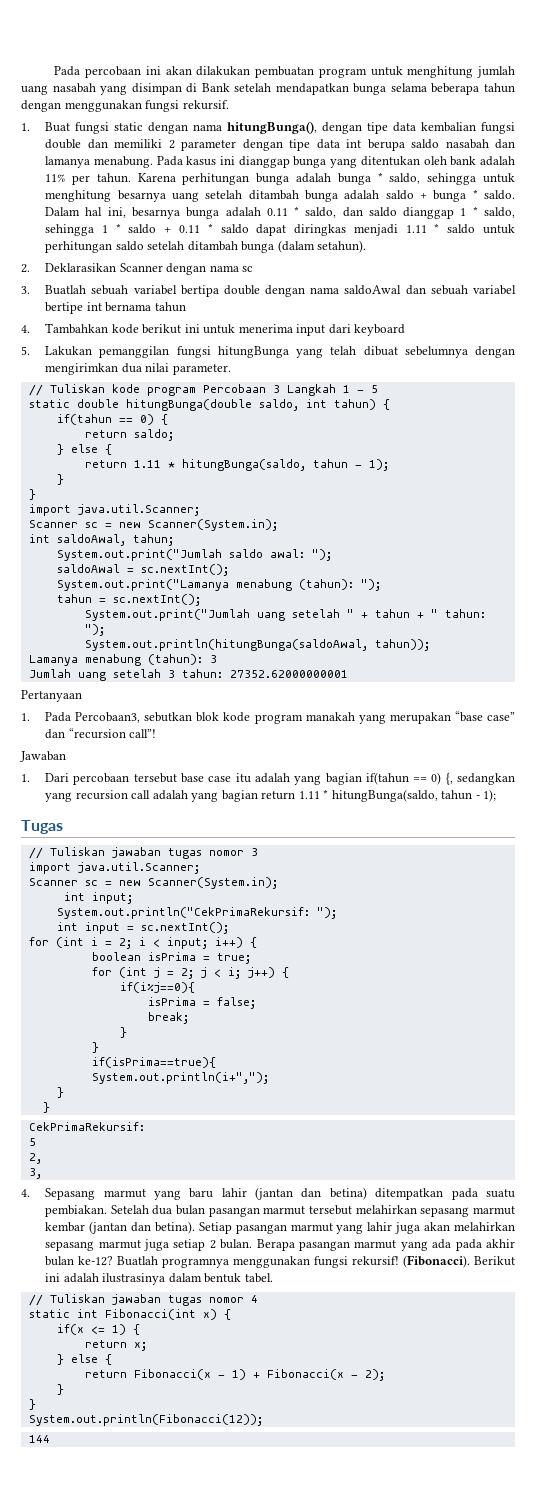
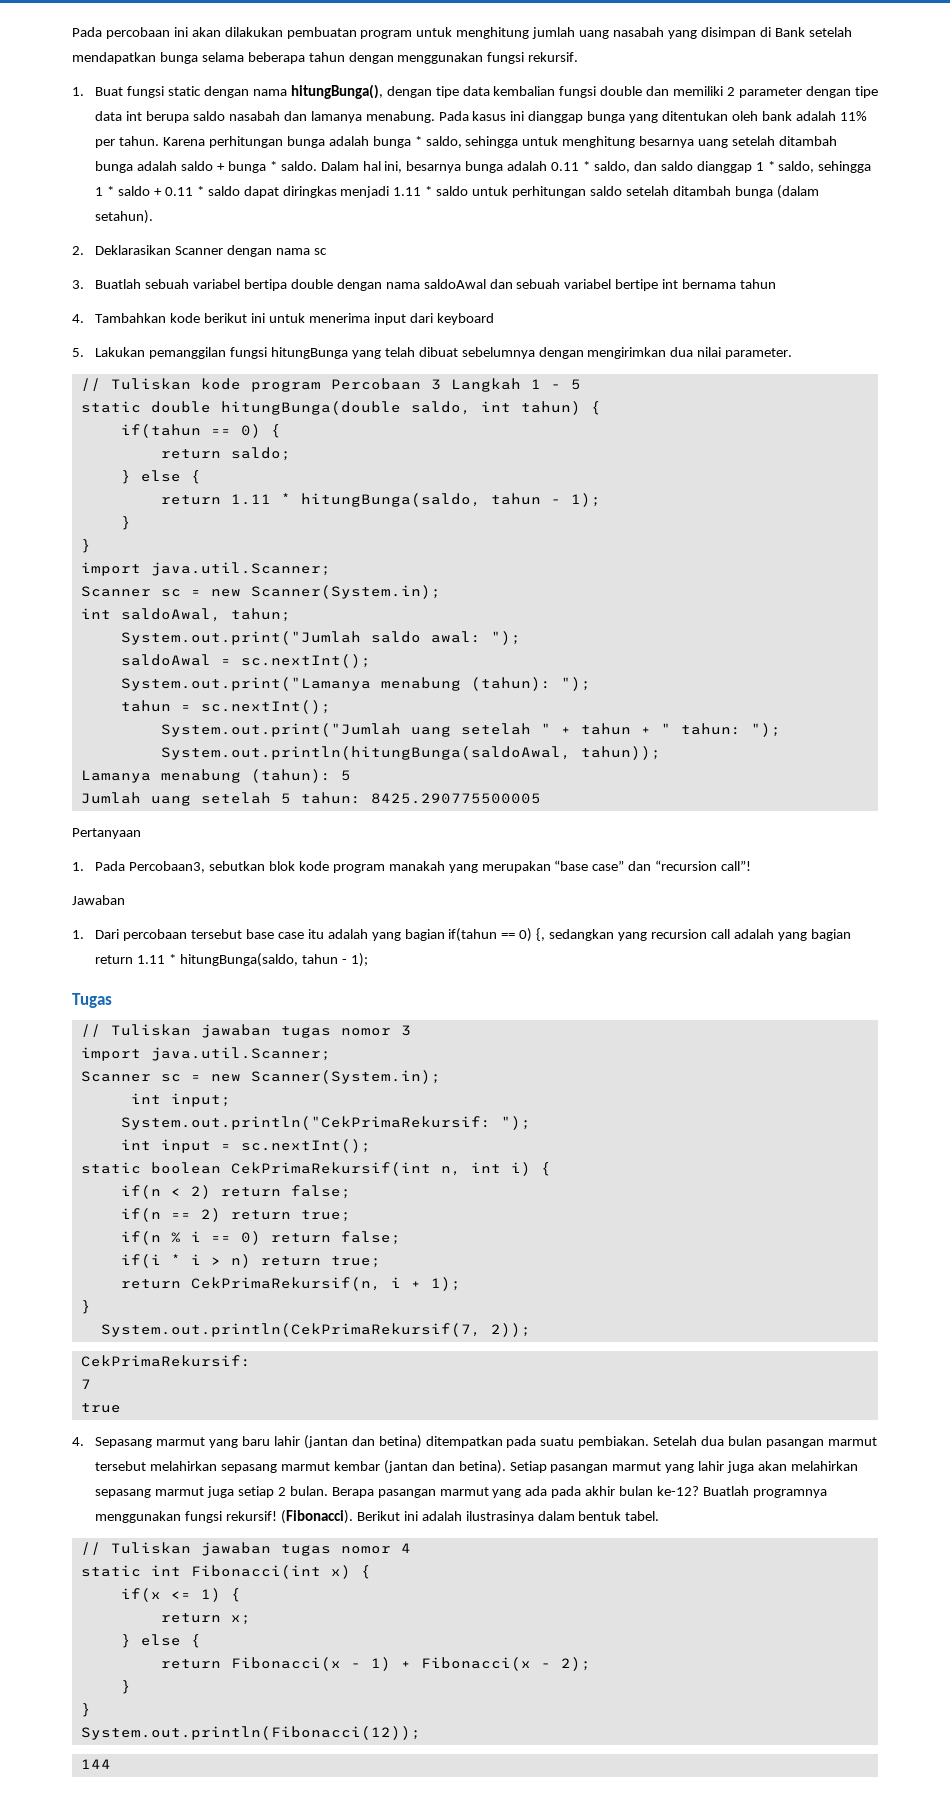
[209,655,217,663] 3 -> [340,770,351,781] 5
[167,669,348,678] 3 tahun: 27352.62000000001 -> [280,792,541,804] 5 tahun: 8425.290775500005
[28,937,257,949] [91,952,251,964] [91,967,289,979] [119,982,195,993] [147,997,256,1009] [147,1012,189,1024] [119,1027,127,1038] [91,1042,99,1053] [91,1057,216,1068] [91,1072,269,1084] [56,1087,64,1098] [42,1102,50,1113] [28,1122,145,1131] [28,1138,36,1146] [28,1153,42,1164] [28,1168,42,1179] for (int i = 2; i < input; i++) { // boolean isPrima = true; // for (int j = 2; j < i; j++) { // if(i%j==0){ // isPrima = false; // break; // } // } // if(isPrima==true){ // System.out.println(i+","); // } // } // CekPrimaRekursif: // 5 // 2, // 3, -> [80,1162,551,1176] [120,1185,351,1199] [120,1208,351,1222] [120,1231,401,1245] [120,1254,381,1268] [120,1277,461,1291] [80,1300,91,1314] [100,1323,531,1337] [80,1355,251,1367] [80,1379,91,1389] [80,1403,121,1413] static boolean CekPrimaRekursif(int n, int i) { // if(n < 2) return false; // if(n == 2) return true; // if(n % i == 0) return false; // if(i * i > n) return true; // return CekPrimaRekursif(n, i + 1); // } // System.out.println(CekPrimaRekursif(7, 2)); // CekPrimaRekursif: // 7 // true

